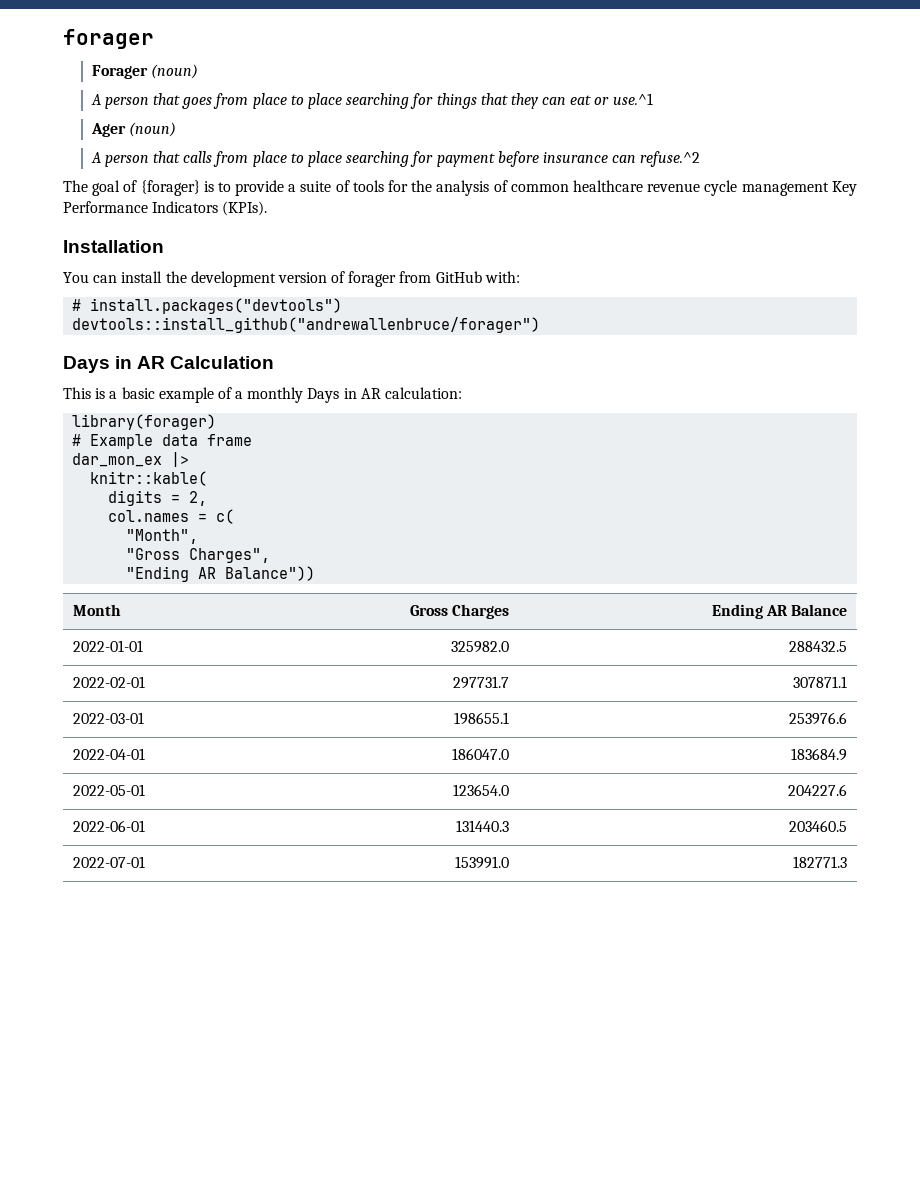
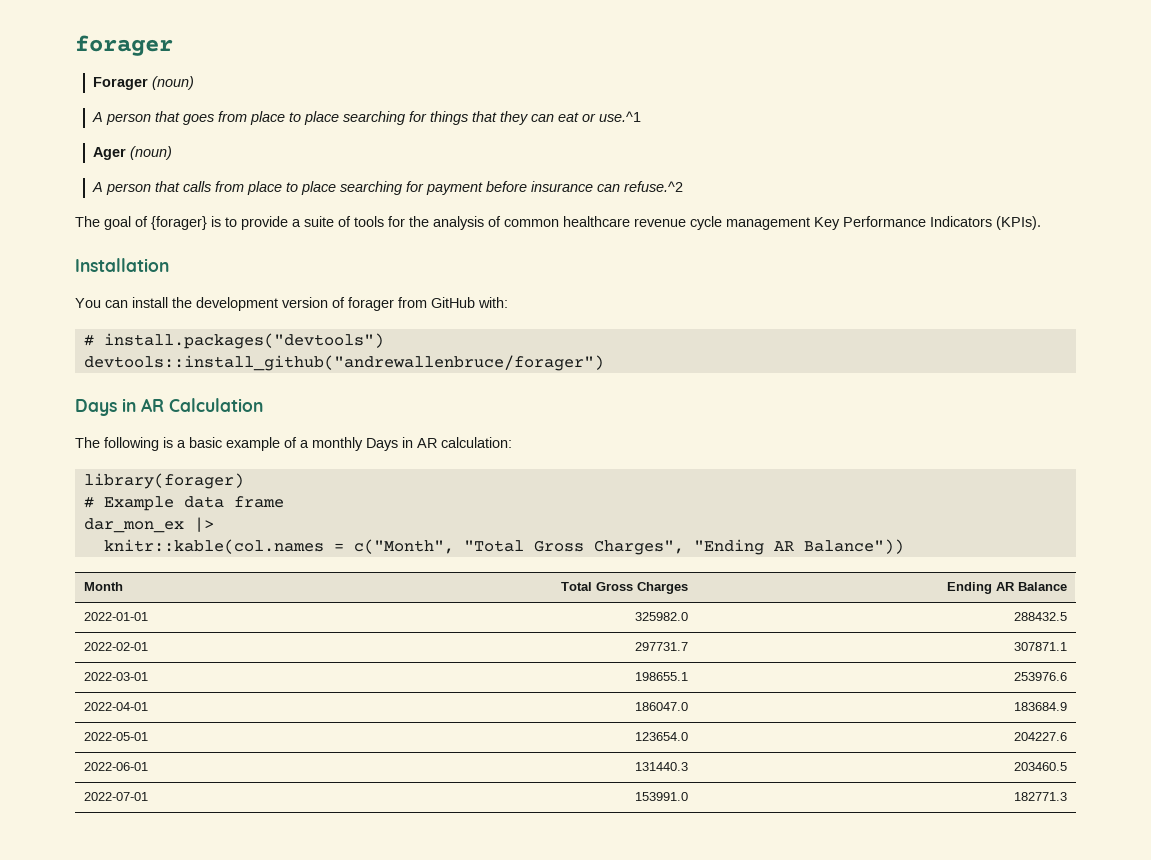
[63,387,91,399] This -> [75,437,159,451] The following
[90,471,208,486] [108,490,208,506] [108,509,235,524] [126,529,199,544] [126,548,181,560] knitr::kable( // digits = 2, // col.names = c( // "Month", // "Gross -> [103,539,584,554] knitr::kable(col.names = c("Month", "Total Gross
(271, 555) // -> (684, 547) none
(121, 610) none -> [561,582,593,591] Total

